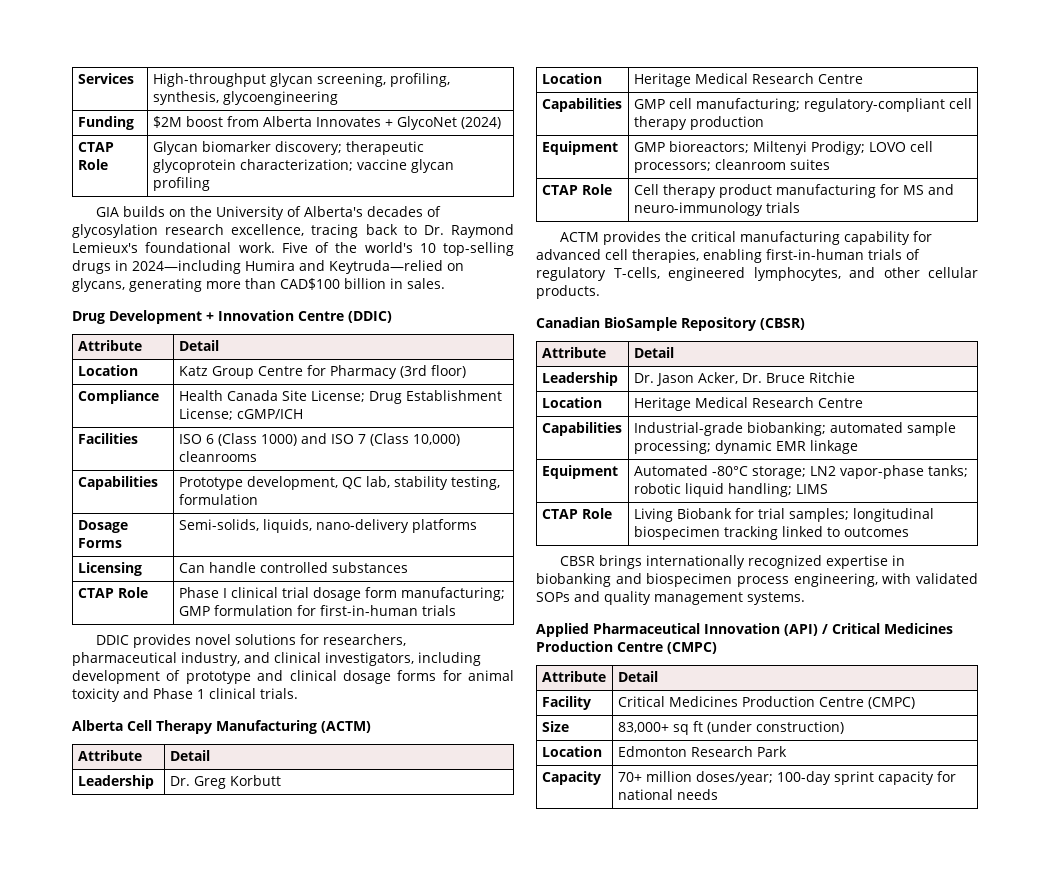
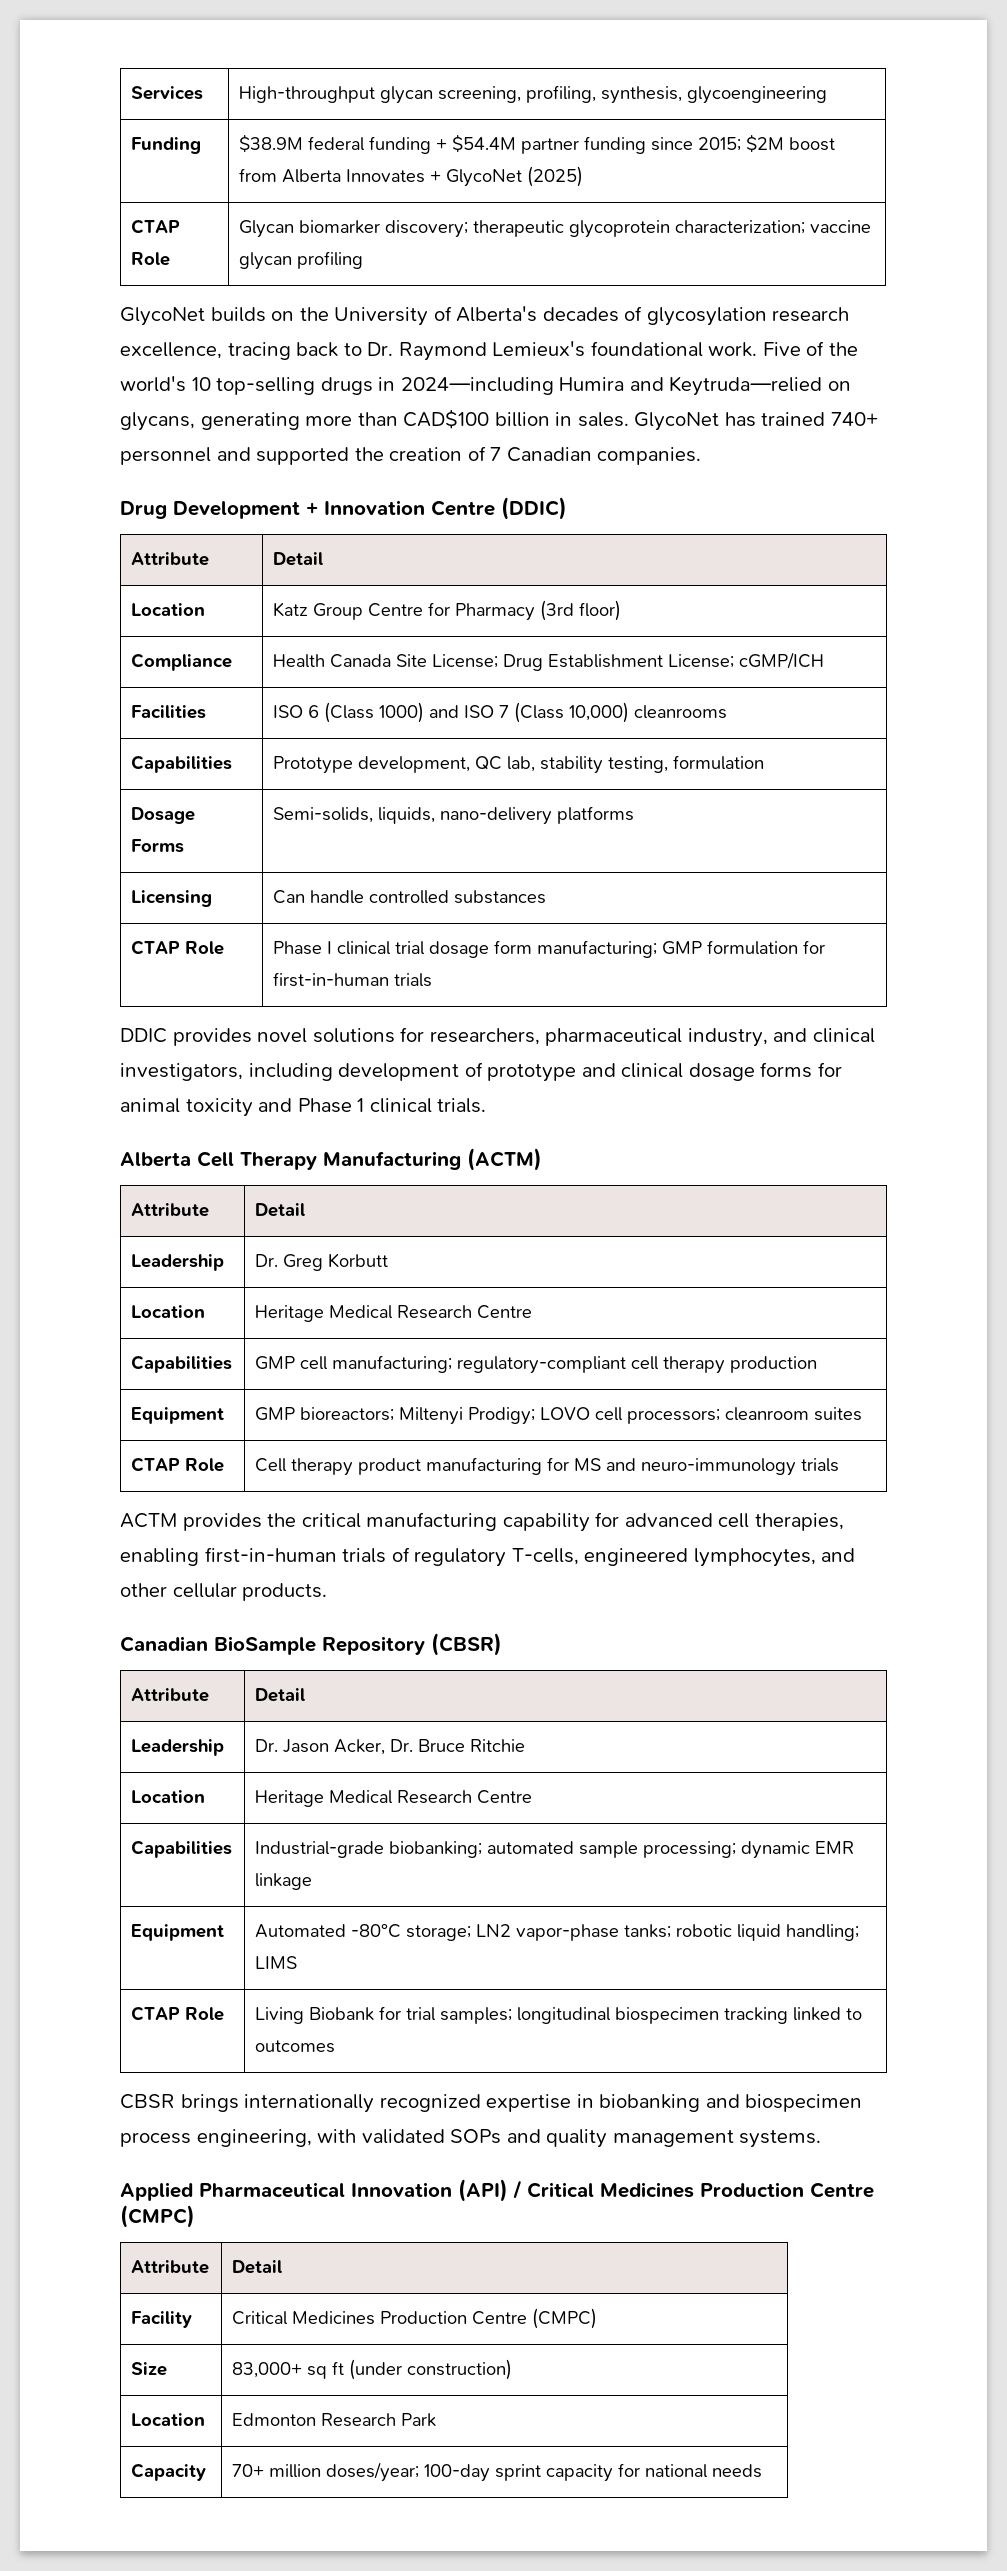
(134, 123) none -> [239,134,742,154] $38.9M federal funding + $54.4M partner funding since 2015;
[460,117,501,129] (2024) -> [527,166,584,187] (2025)
[95,207,119,217] GIA -> [120,307,205,326] GlycoNet
(445, 283) none -> [634,412,878,431] [120,446,702,465] GlycoNet has trained 740+ personnel and supported the creation of 7 Canadian companies.

